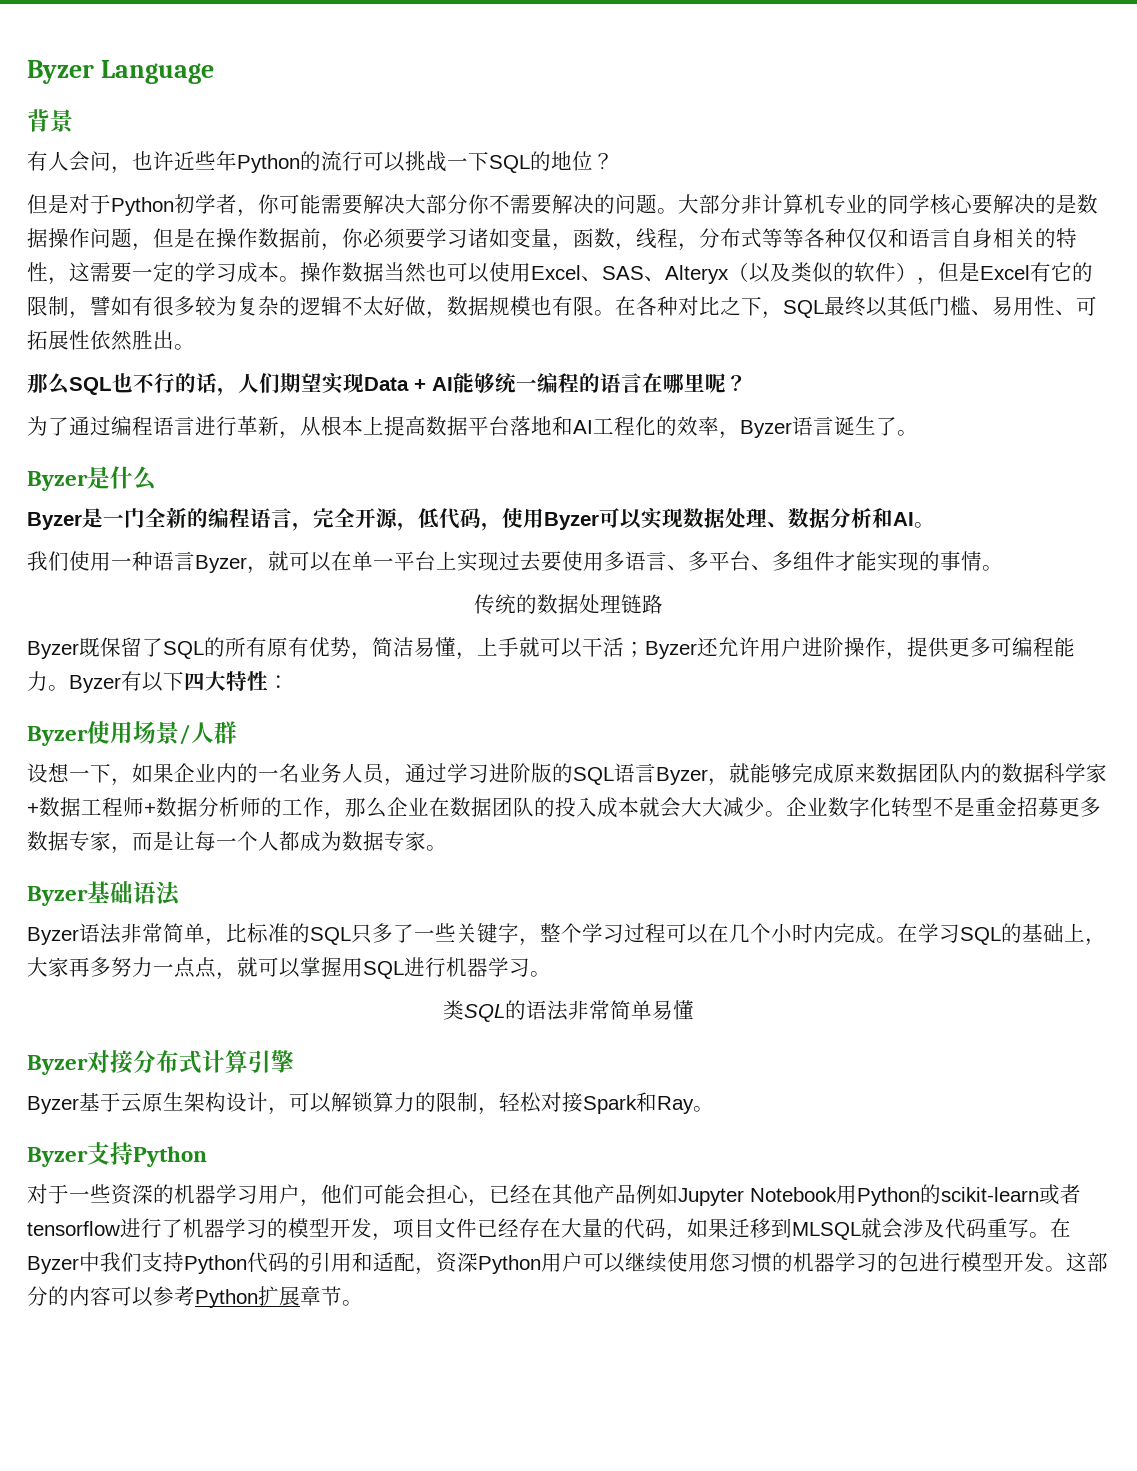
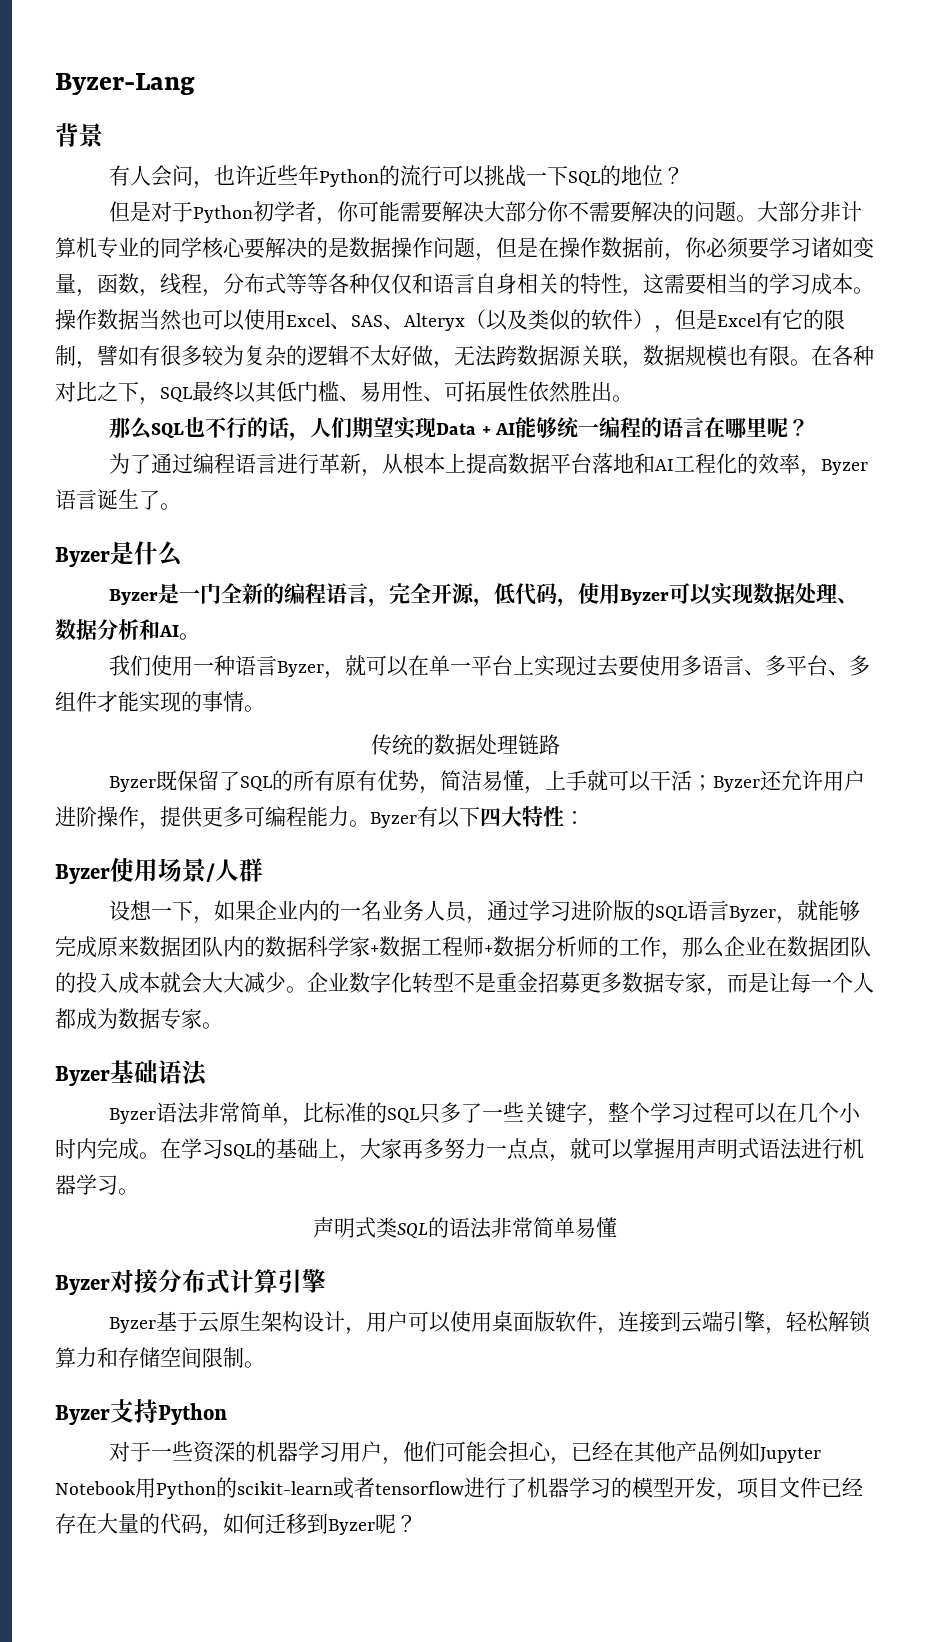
[27,60,215,84] Byzer Language -> [55,73,195,95] Byzer-Lang
[132,262,174,282] 一定 -> [706,273,748,294] 相当
(447, 315) none -> [454,345,643,369] 无法跨数据源关联，
[363,961,404,979] SQL -> [696,1138,802,1160] 声明式语法
(551, 974) none -> [313,1217,376,1238] 声明式
[289,1092,694,1115] 可以解锁算力的限制，轻松对接Spark和Ray -> [366,1311,872,1335] [55,1347,244,1368] 用户可以使用桌面版软件，连接到云端引擎，轻松解锁算力和存储空间限制
[708,1218,1071,1240] [27,1252,1108,1275] [27,1286,363,1308] 果迁移到MLSQL就会涉及代码重写。在Byzer中我们支持Python代码的引用和适配，资深Python用户可以继续使用您习惯的机器学习的包进行模型开发。这部分的内容可以参考Python扩展章节。 -> [244,1513,417,1535] 何迁移到Byzer呢？

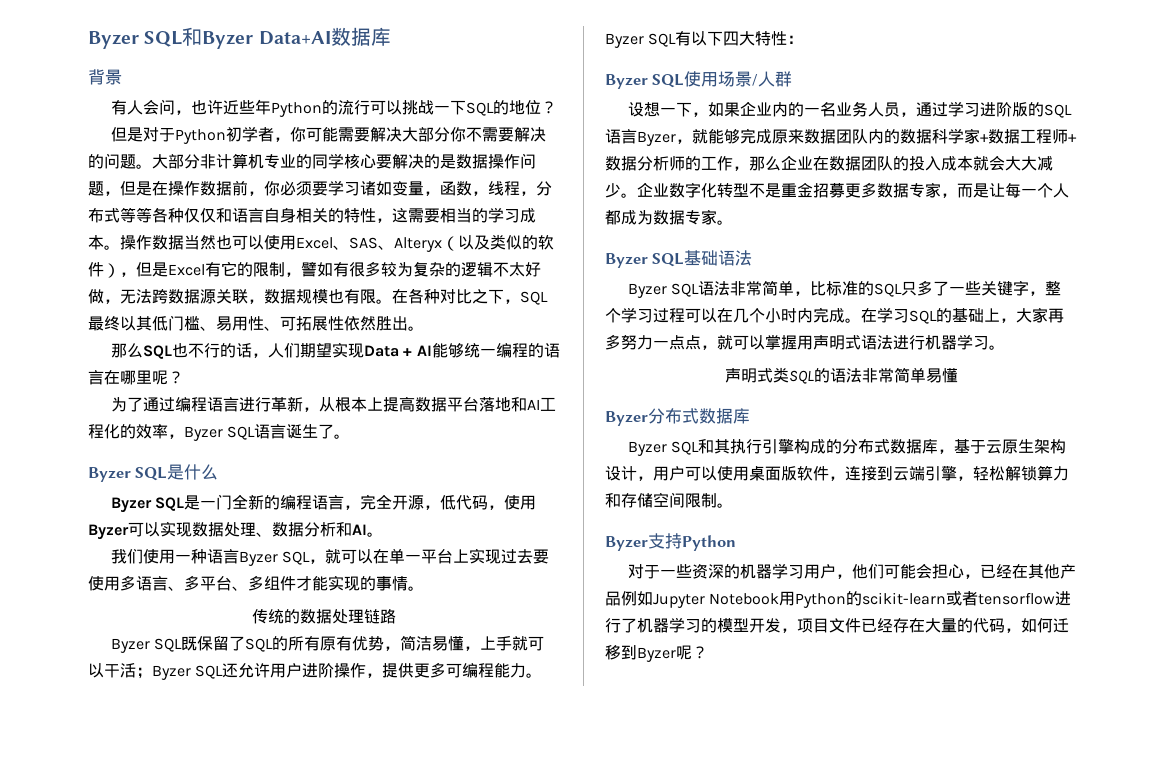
[55,73,195,95] Byzer-Lang -> [88,27,391,49] Byzer SQL和Byzer Data+AI数据库
(869, 467) none -> [227,426,256,440] SQL
(110, 557) none -> [135,467,168,481] SQL
(159, 597) none -> [155,497,185,511] SQL
(325, 669) none -> [282,551,311,565] SQL
(157, 784) none -> [154,638,183,652] SQL
(761, 784) none -> [195,665,224,679] SQL
(417, 820) none -> [648,33,677,47] SQL
(110, 874) none -> [652,74,685,88] SQL
(110, 1076) none -> [652,253,685,267] SQL
(157, 1116) none -> [671,283,700,297] SQL
[110,1269,326,1294] [109,1317,157,1333] 对接分布式计算引擎 // Byzer -> [648,408,750,424] [628,438,955,456] 分布式数据库 // Byzer SQL和其执行引擎构成的分布式数据库，

